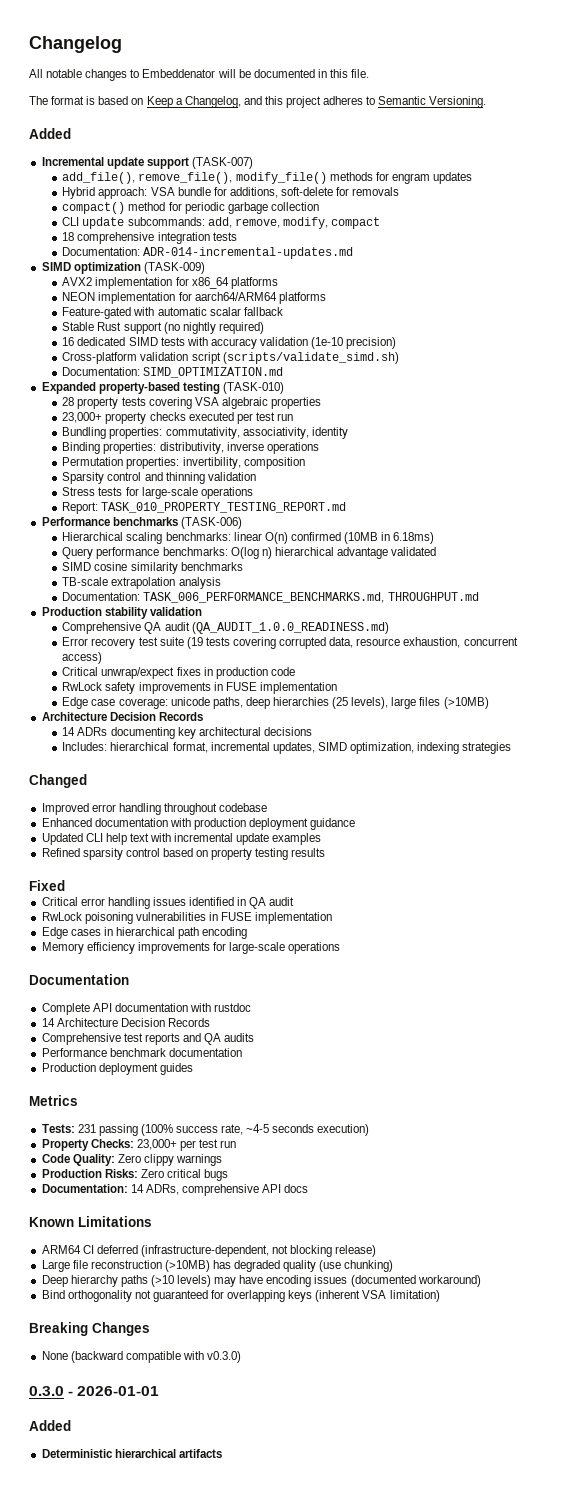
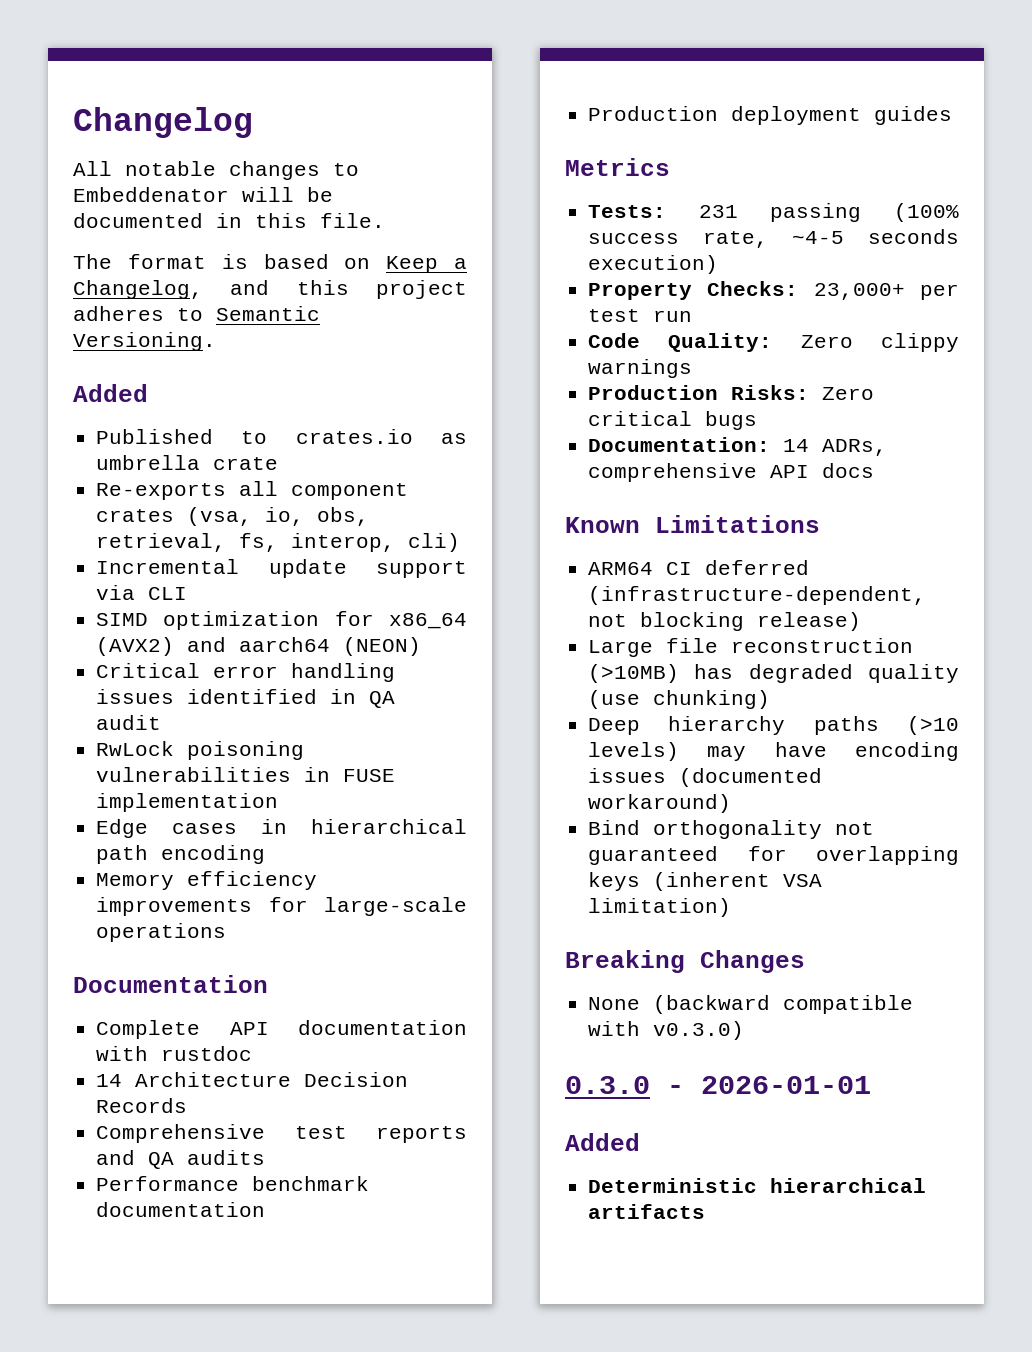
[41,157,253,169] [62,172,473,184] [62,187,400,199] [62,202,319,214] [62,217,381,229] [62,232,237,244] [62,247,354,259] [41,262,205,274] [62,277,278,289] [62,292,326,304] [62,307,283,319] [62,322,264,334] [62,337,397,349] [62,352,399,364] [62,367,284,378] [41,382,284,394] [62,397,322,409] [62,412,294,424] [62,427,348,439] [62,442,319,454] [62,457,305,469] [62,472,256,484] [62,487,253,499] [62,502,347,514] [41,517,242,529] [62,532,435,544] [62,547,437,559] [62,562,243,574] [62,577,221,589] [62,592,479,603] [41,607,202,619] [62,622,389,634] [62,637,518,649] [62,652,103,664] [62,667,295,679] [62,682,337,694] [62,697,489,709] [41,712,203,721] [62,727,312,739] [62,742,512,754] [29,774,87,788] [41,803,268,815] [41,818,356,830] [41,833,322,845] [41,848,326,860] [29,880,65,891] Incremental update support (TASK-007) // add_file(), remove_file(), modify_file() methods for engram updates // Hybrid approach: VSA bundle for additions, soft-delete for removals // compact() method for periodic garbage collection // CLI update subcommands: add, remove, modify, compact // 18 comprehensive integration tests // Documentation: ADR-014-incremental-updates.md // SIMD optimization (TASK-009) // AVX2 implementation for x86_64 platforms // NEON implementation for aarch64/ARM64 platforms // Feature-gated with automatic scalar fallback // Stable Rust support (no nightly required) // 16 dedicated SIMD tests with accuracy validation (1e-10 precision) // Cross-platform validation script (scripts/validate_simd.sh) // Documentation: SIMD_OPTIMIZATION.md // Expanded property-based testing (TASK-010) // 28 property tests covering VSA algebraic properties // 23,000+ property checks executed per test run // Bundling properties: commutativity, associativity, identity // Binding properties: distributivity, inverse operations // Permutation properties: invertibility, composition // Sparsity control and thinning validation // Stress tests for large-scale operations // Report: TASK_010_PROPERTY_TESTING_REPORT.md // Performance benchmarks (TASK-006) // Hierarchical scaling benchmarks: linear O(n) confirmed (10MB in 6.18ms) // Query performance benchmarks: O(log n) hierarchical advantage validated // SIMD cosine similarity benchmarks // TB-scale extrapolation analysis // Documentation: TASK_006_PERFORMANCE_BENCHMARKS.md, THROUGHPUT.md // Production stability validation // Comprehensive QA audit (QA_AUDIT_1.0.0_READINESS.md) // Error recovery test suite (19 tests covering corrupted data, resource exhaustion, concurrent access) // Critical unwrap/expect fixes in production code // RwLock safety improvements in FUSE implementation // Edge case coverage: unicode paths, deep hierarchies (25 levels), large files (>10MB) // Architecture Decision Records // 14 ADRs documenting key architectural decisions // Includes: hierarchical format, incremental updates, SIMD optimization, indexing strategies // Changed // Improved error handling throughout codebase // Enhanced documentation with production deployment guidance // Updated CLI help text with incremental update examples // Refined sparsity control based on property testing results // Fixed -> [96,429,467,444] [96,455,279,470] [96,481,409,500] [96,507,370,526] [96,533,461,552] [96,559,467,578] [96,585,188,600] [96,611,467,630] [96,637,422,656] Published to crates.io as umbrella crate // Re-exports all component crates (vsa, io, obs, retrieval, fs, interop, cli) // Incremental update support via CLI // SIMD optimization for x86_64 (AVX2) and aarch64 (NEON)

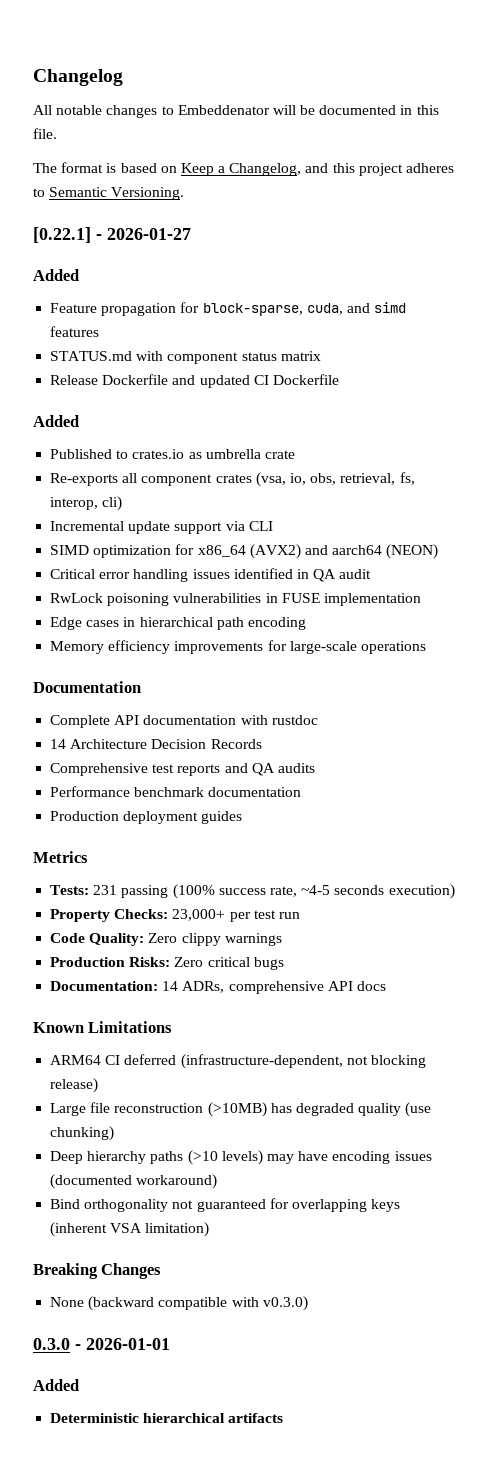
(216, 341) none -> [33,227,191,243] [33,269,79,281] [50,302,407,316] [50,326,100,337] [50,351,321,364] [50,374,339,388] // [0.22.1] - 2026-01-27 // Added // Feature propagation for block-sparse, cuda, and simd features // STATUS.md with component status matrix // Release Dockerfile and updated CI Dockerfile

